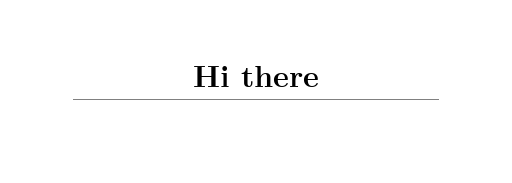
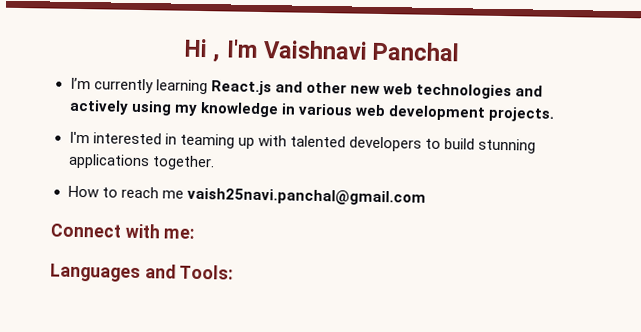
[241,66,319,87] there -> [212,39,461,63] [69,77,543,100] [68,99,554,122] [68,131,536,154] [67,153,215,171] [67,185,426,206] [50,223,196,239] [50,263,235,283] , I'm Vaishnavi Panchal // I’m currently learning React.js and other new web technologies and actively using my knowledge in various web development projects. // I'm interested in teaming up with talented developers to build stunning applications together. // How to reach me vaish25navi.panchal@gmail.com // Connect with me: // Languages and Tools:

